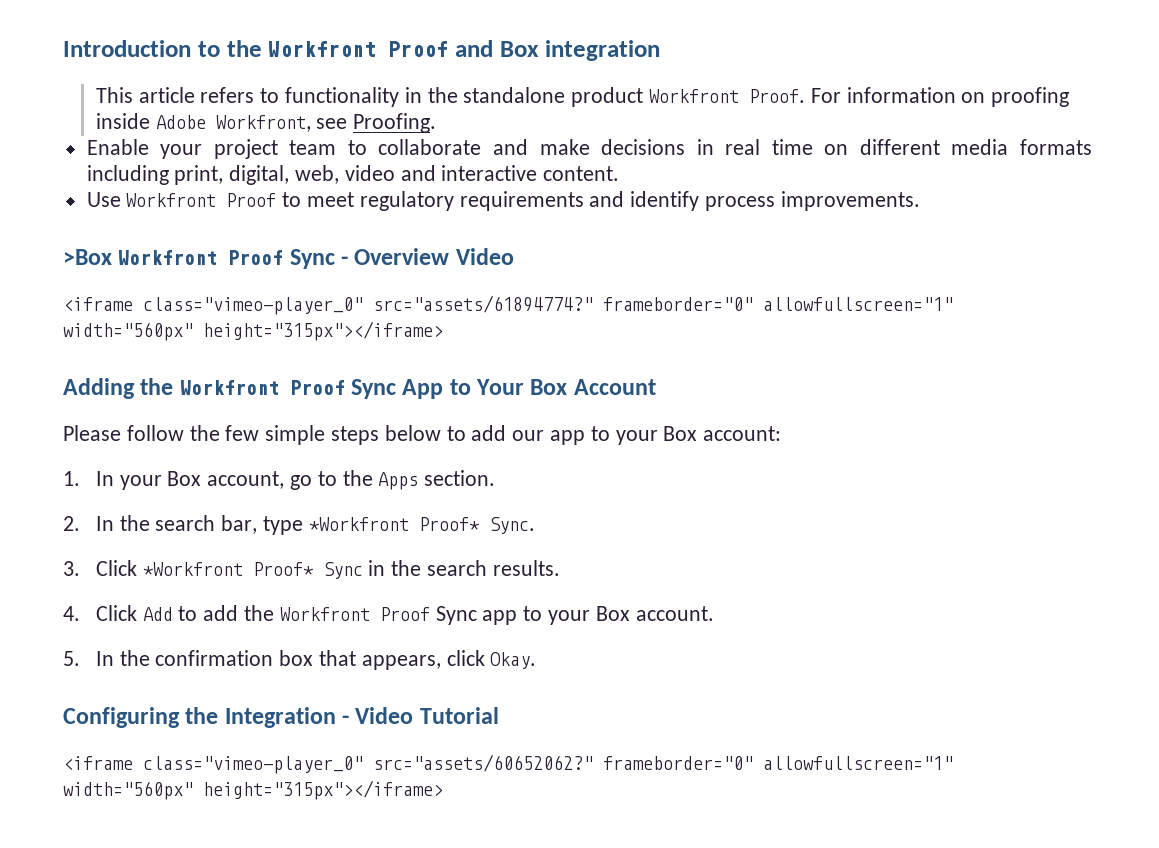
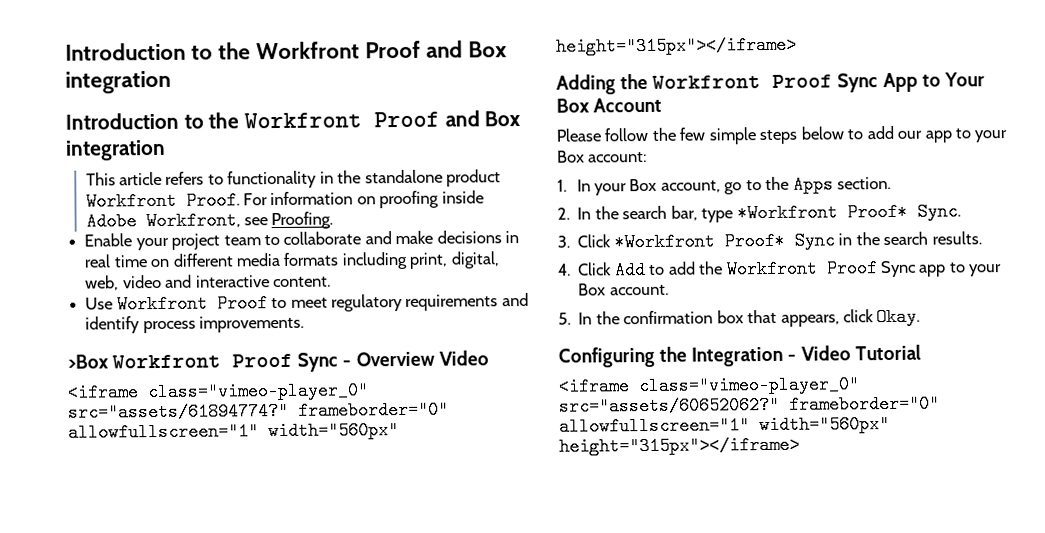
[63,40,660,61] Introduction to the Workfront Proof and Box integration -> [65,40,508,61] [65,70,171,94] [65,110,522,130] [65,139,166,161] Introduction to the Workfront Proof and Box integration // Introduction to the Workfront Proof and Box integration

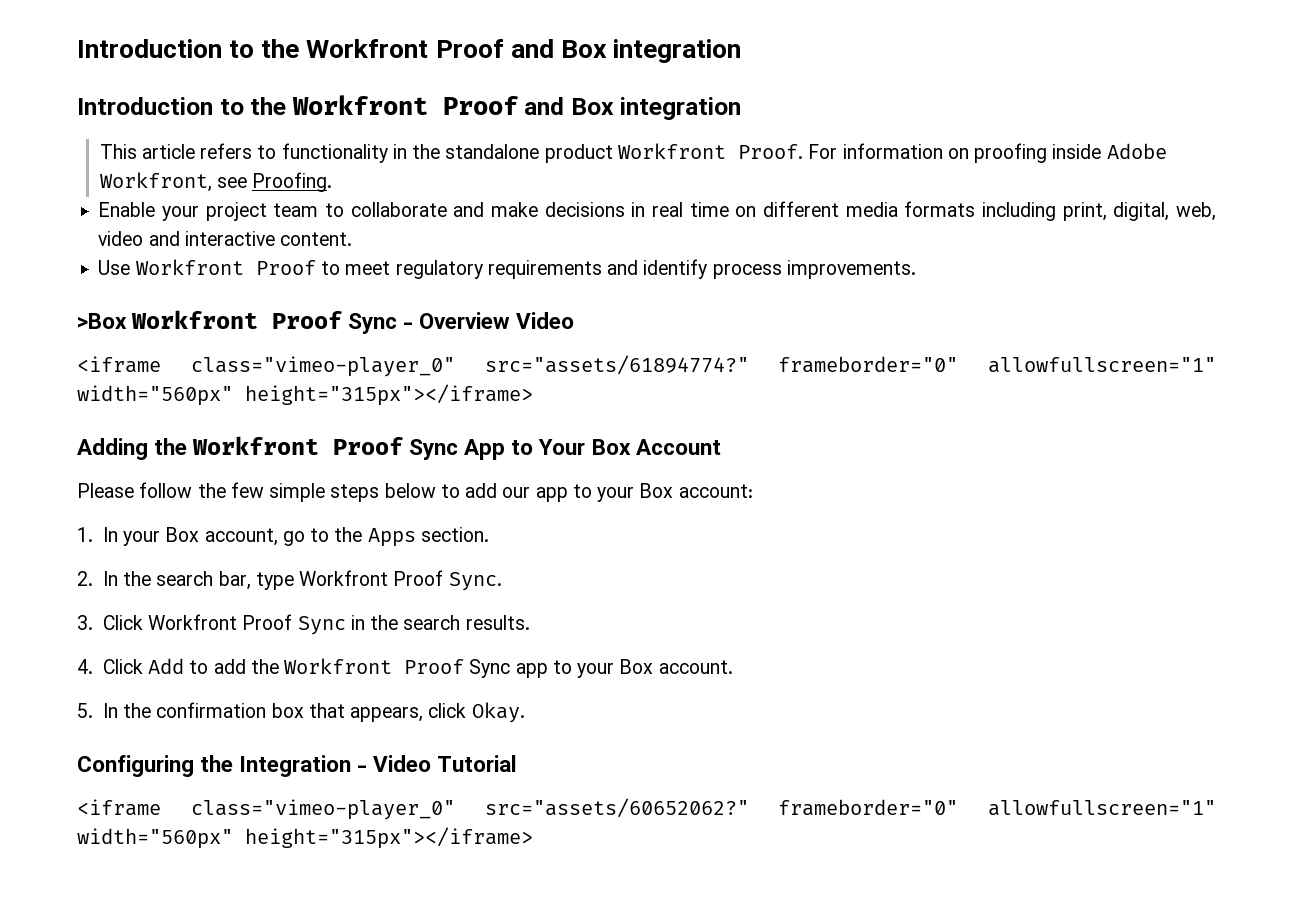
[736,202,908,223] *Workfront Proof* -> [299,570,444,586] Workfront Proof
[613,231,785,252] *Workfront Proof* -> [148,614,293,630] Workfront Proof

